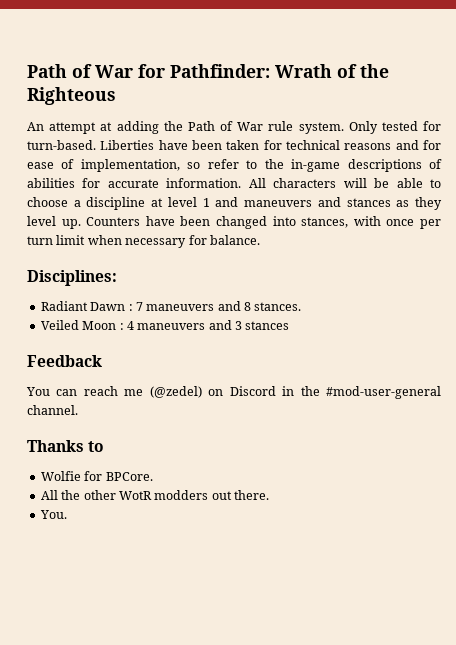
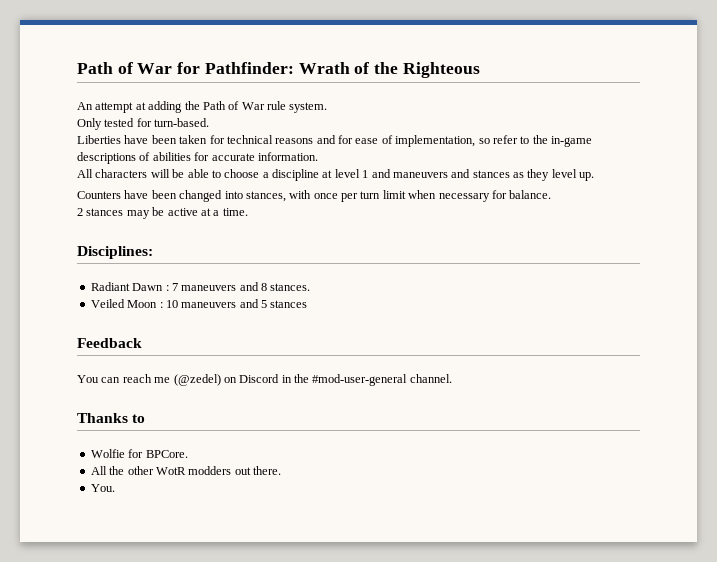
(344, 128) none -> (328, 107) //
(96, 145) none -> (210, 122) //
(242, 183) none -> (318, 156) //
(81, 224) none -> (595, 176) //
(260, 240) none -> [77,207,248,219] // 2 stances may be active at a time.
[126,320,242,330] 4 maneuvers and 3 -> [165,299,267,308] 10 maneuvers and 5

